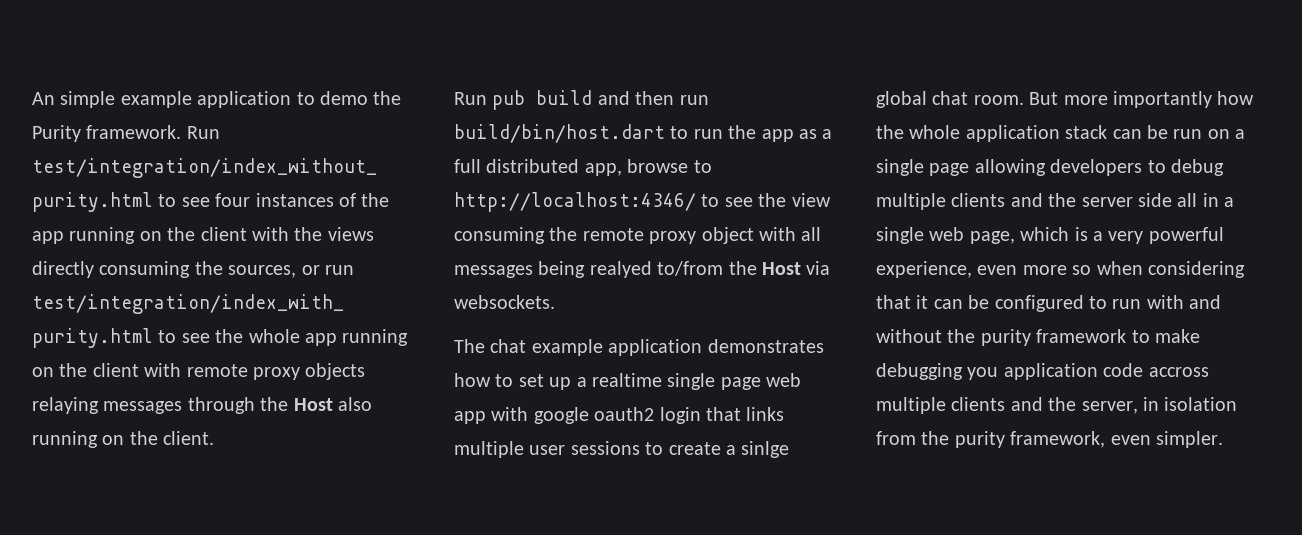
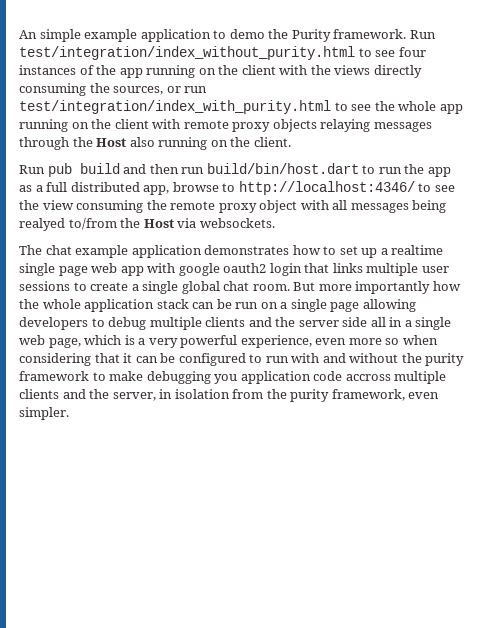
[741,441,790,458] sinlge -> [142,281,179,294] single

